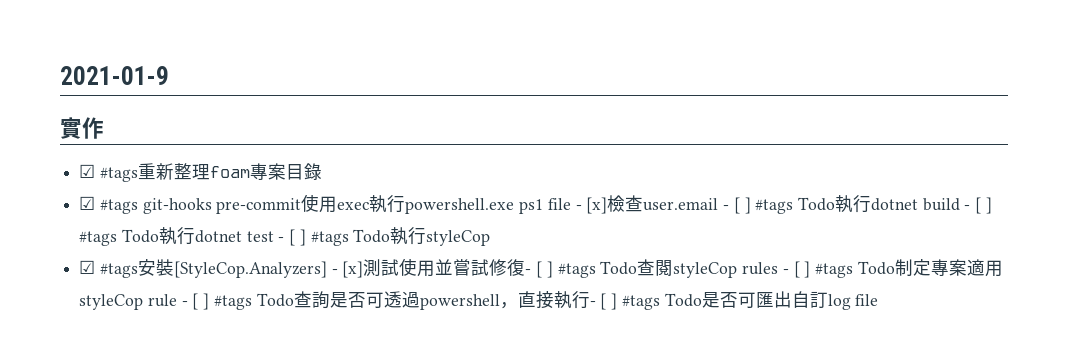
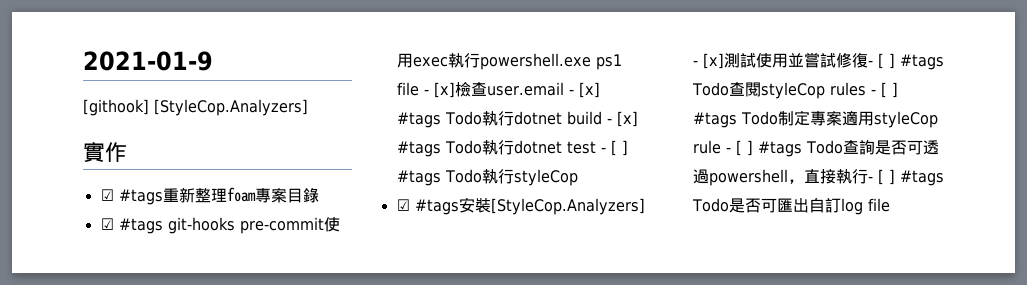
(169, 75) none -> [83,99,308,116] // [githook] [StyleCop.Analyzers]
[733,197,751,214] [ ] -> [578,82,600,98] [x]
[975,197,992,214] [ ] -> [616,111,638,127] [x]

